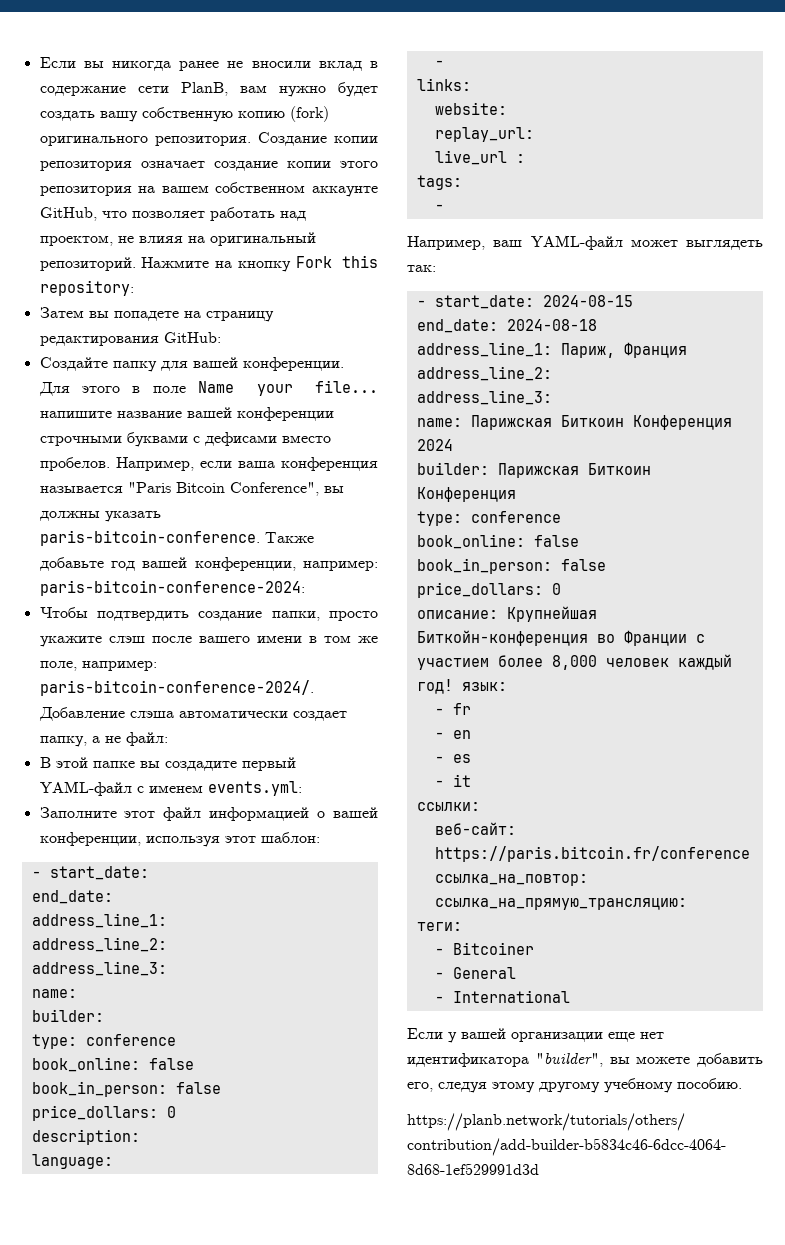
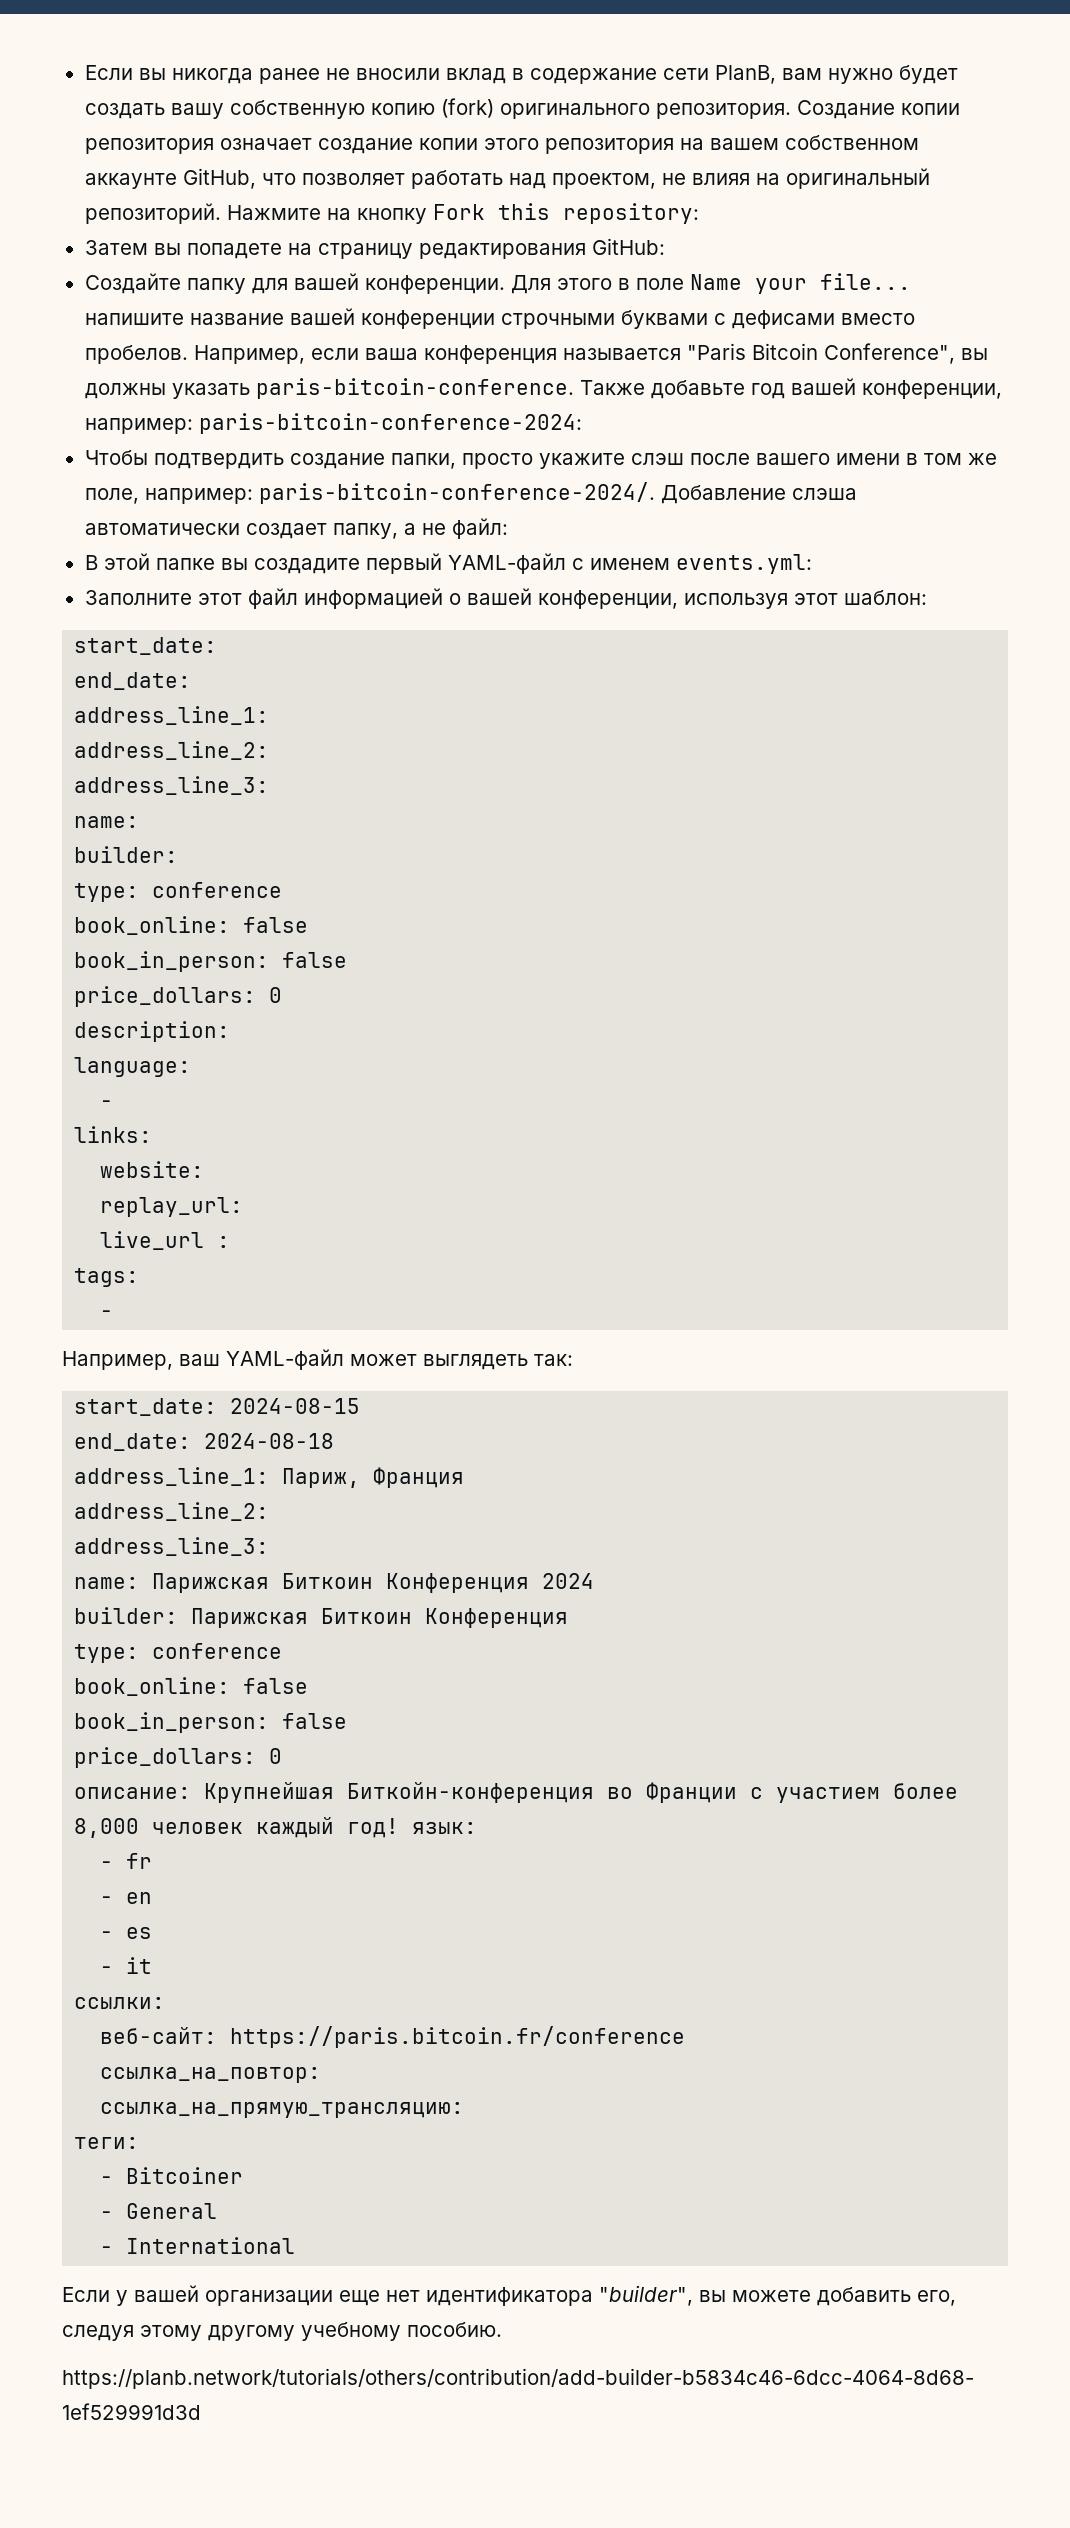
[31,871,41,878] - -> (927, 597) none
[416,300,426,307] - -> (573, 1360) none

